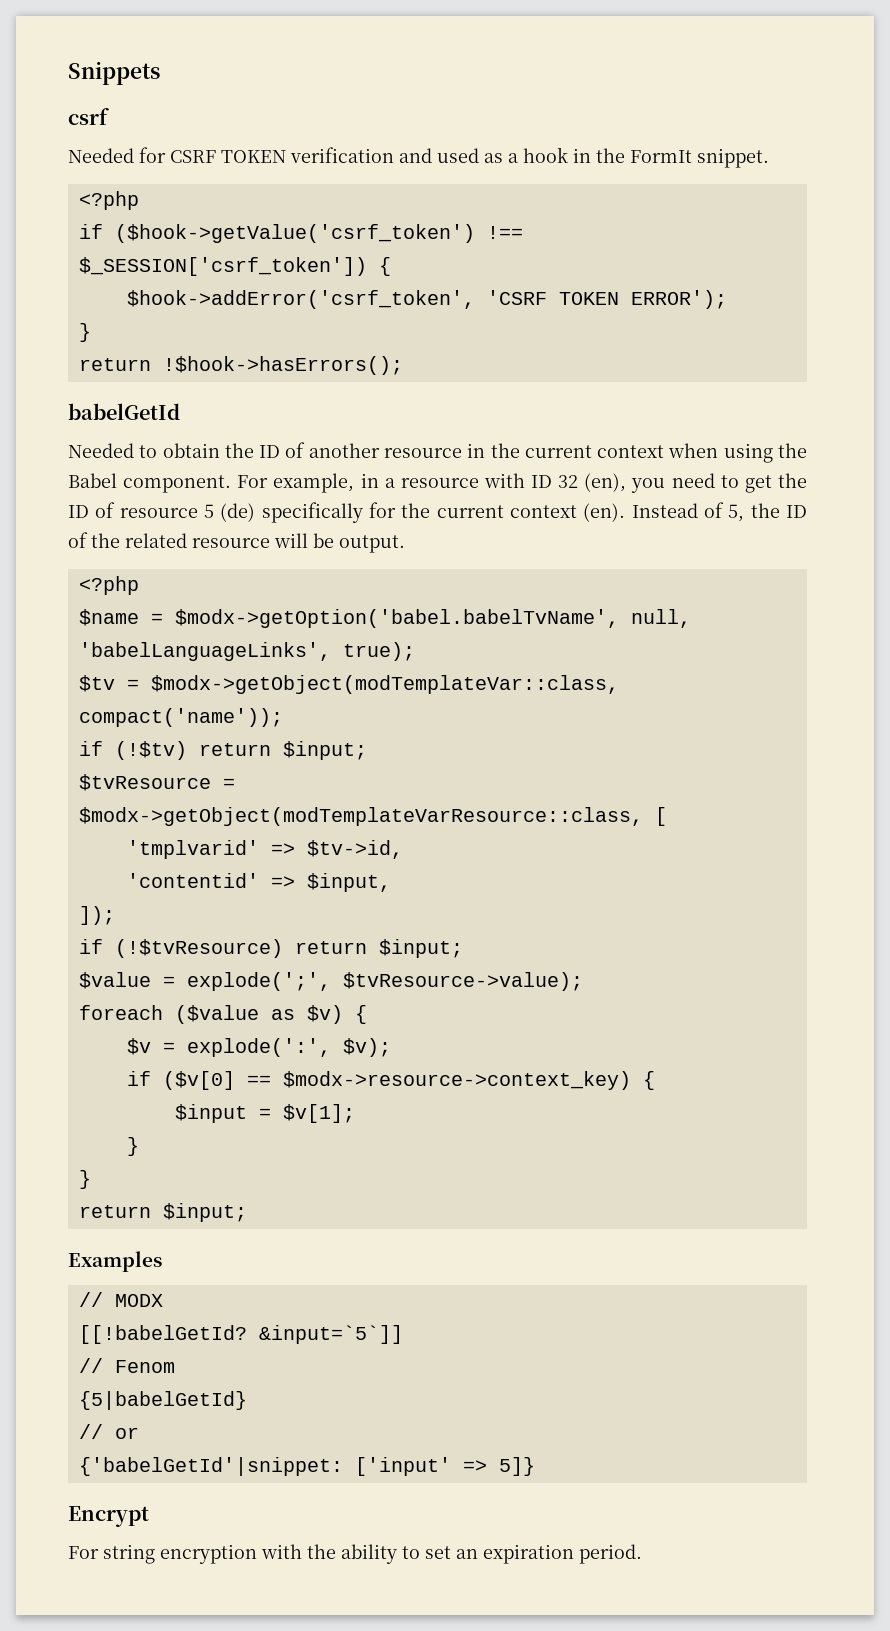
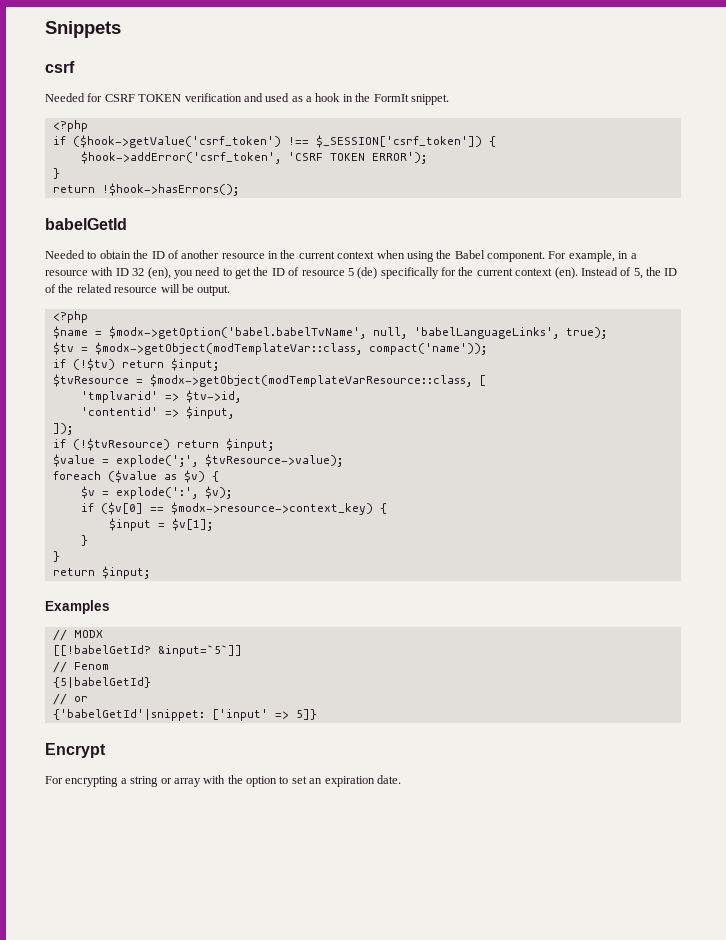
[103,1544,257,1564] string encryption -> [65,776,201,787] encrypting a string or array
[341,1544,397,1564] ability -> [246,776,277,787] option
[579,1544,642,1564] period. -> [376,775,401,784] date.

